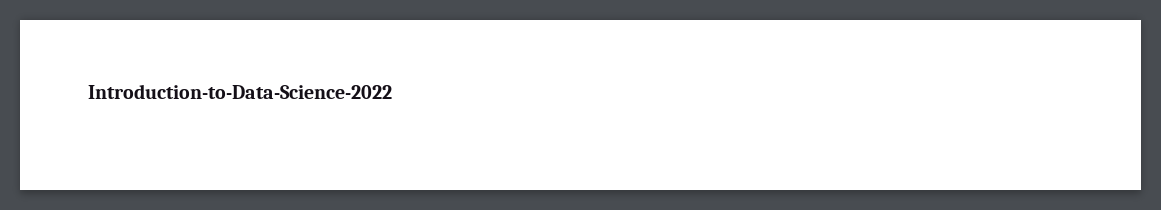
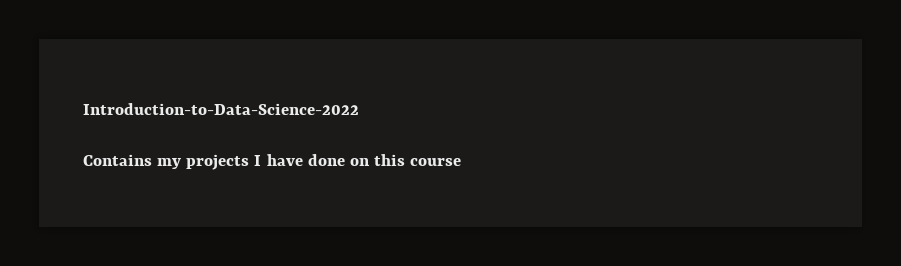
(392, 91) none -> [83,154,462,170] // Contains my projects I have done on this course

